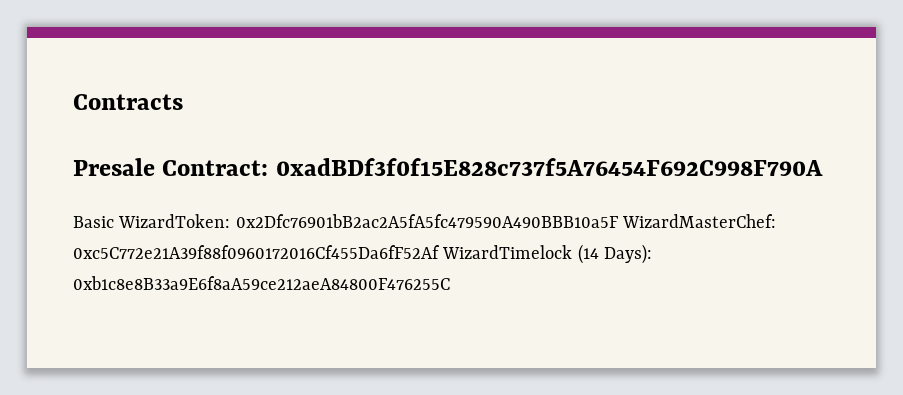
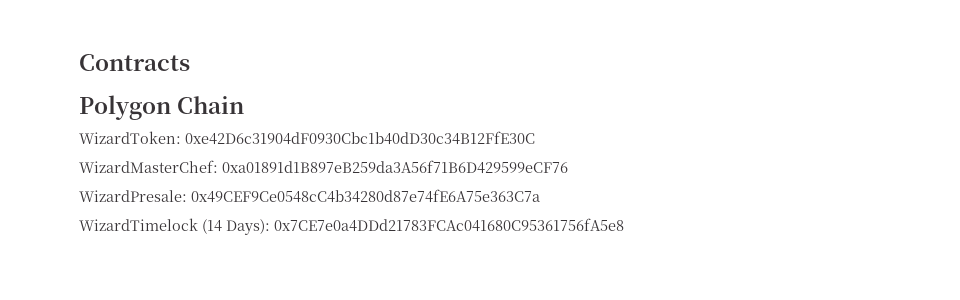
[73,158,823,176] [73,214,776,228] [73,245,440,259] Presale Contract: 0xadBDf3f0f15E828c737f5A76454F692C998F790A // Basic WizardToken: 0x2Dfc76901bB2ac2A5fA5fc479590A490BBB10a5F WizardMasterChef: 0xc5C772e21A39f88f0960172016Cf455Da6fF52Af -> [79,95,245,120] [79,131,535,145] [79,160,568,174] [79,189,540,203] Polygon Chain // WizardToken: 0xe42D6c31904dF0930Cbc1b40dD30c34B12FfE30C // WizardMasterChef: 0xa01891d1B897eB259da3A56f71B6D429599eCF76 // WizardPresale: 0x49CEF9Ce0548cC4b34280d87e74fE6A75e363C7a //
[73,276,450,290] 0xb1c8e8B33a9E6f8aA59ce212aeA84800F476255C -> [274,218,624,232] 0x7CE7e0a4DDd21783FCAc041680C95361756fA5e8

